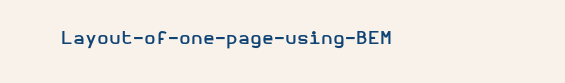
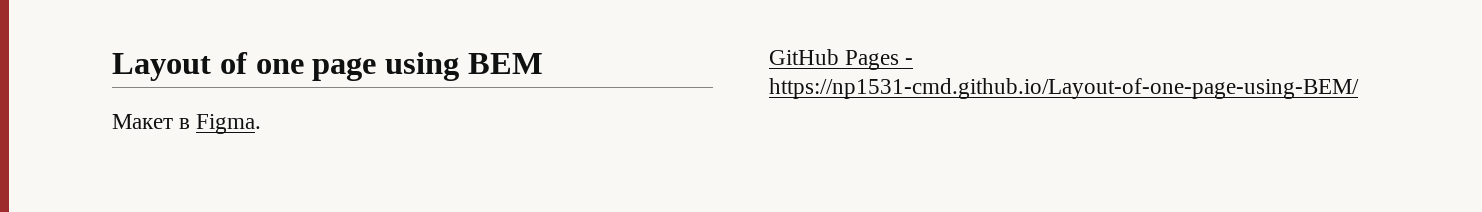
[61,31,392,49] Layout-of-one-page-using-BEM -> [112,52,543,81] [112,114,262,134] [769,49,914,70] [769,78,1359,99] Layout of one page using BEM // Макет в Figma. // GitHub Pages - https://np1531-cmd.github.io/Layout-of-one-page-using-BEM/

